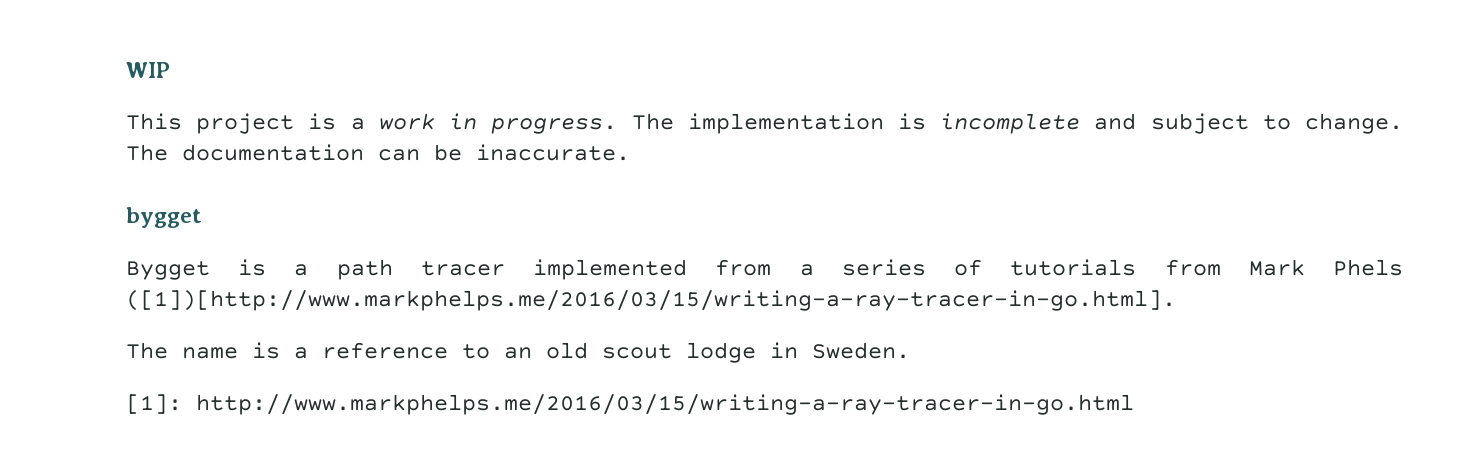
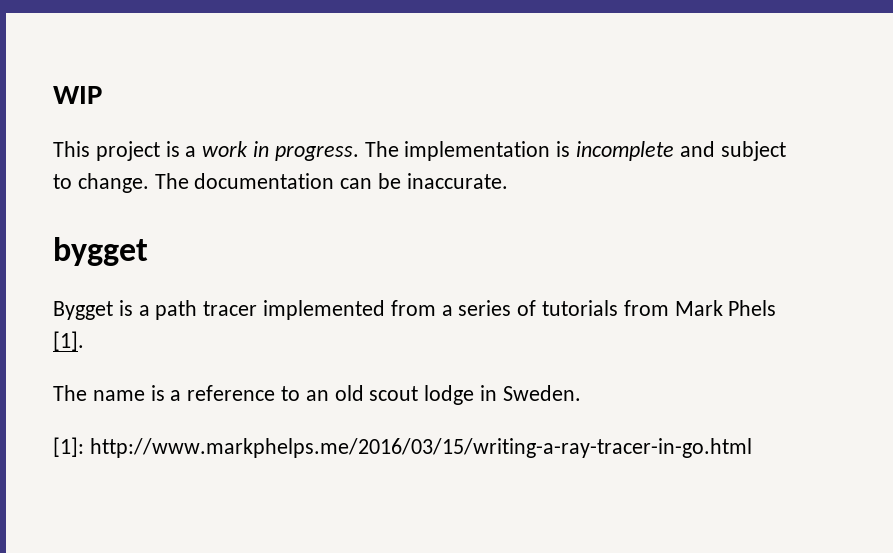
[126,290,1176,311] ([1])[http://www.markphelps.me/2016/03/15/writing-a-ray-tracer-in-go.html]. -> [53,331,84,351] [1].

